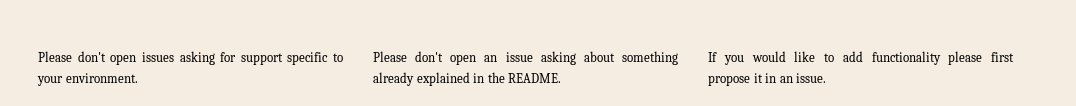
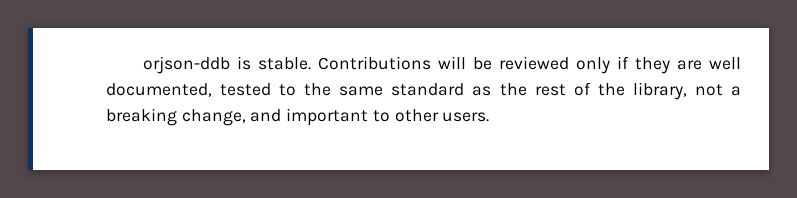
[38,51,343,65] [37,73,138,86] [373,51,678,65] [373,72,562,86] [708,51,1014,65] [708,73,827,86] Please don't open issues asking for support specific to your environment. // Please don't open an issue asking about something already explained in the README. // If you would like to add functionality please first propose it in an issue. -> [143,56,741,74] [106,82,742,100] [106,108,490,126] orjson-ddb is stable. Contributions will be reviewed only if they are well documented, tested to the same standard as the rest of the library, not a breaking change, and important to other users.

